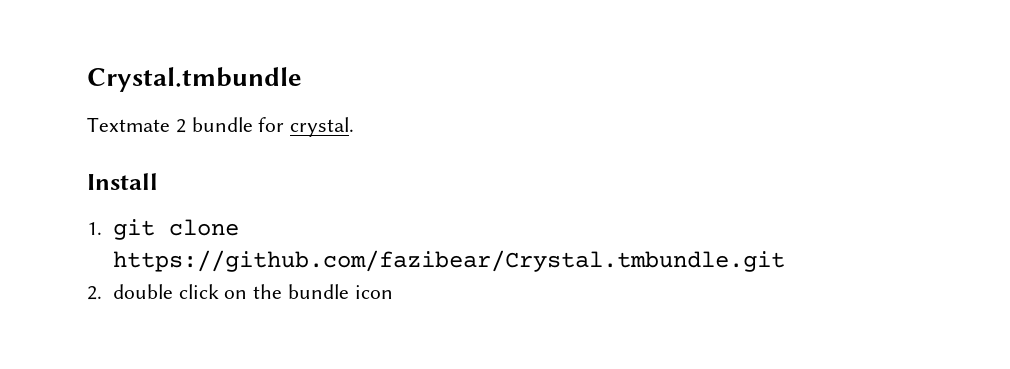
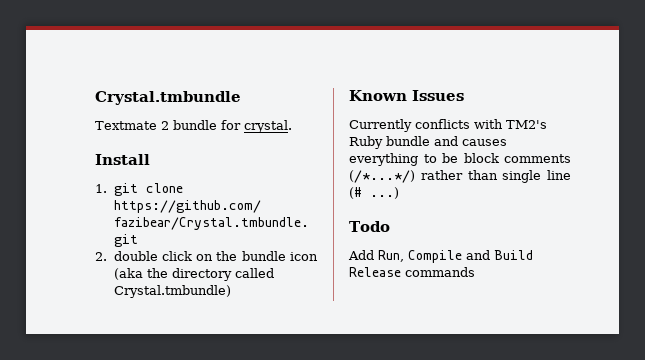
(393, 292) none -> [113,268,274,281] [113,285,231,298] [349,90,464,101] [349,119,547,132] [349,136,507,149] [349,153,571,166] [349,170,571,183] [349,187,399,199] [349,221,390,232] [348,250,533,263] [349,267,475,277] (aka the directory called Crystal.tmbundle) // Known Issues // Currently conflicts with TM2's Ruby bundle and causes everything to be block comments (/*...*/) rather than single line (# ...) // Todo // Add Run, Compile and Build Release commands

